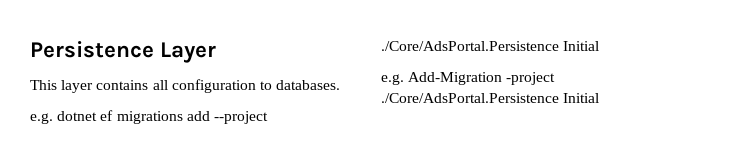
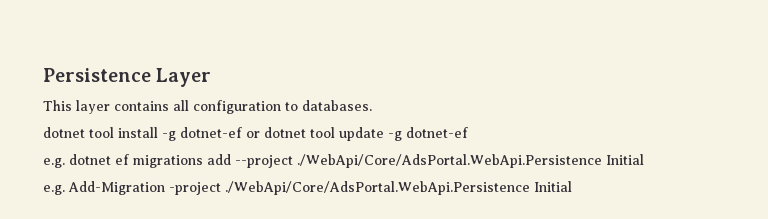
(341, 85) none -> [43,127,468,141] // dotnet tool install -g dotnet-ef or dotnet tool update -g dotnet-ef
[381,41,559,51] ./Core/AdsPortal.Persistence -> [297,154,602,168] ./WebApi/Core/AdsPortal.WebApi.Persistence
[381,93,559,103] ./Core/AdsPortal.Persistence -> [225,181,530,195] ./WebApi/Core/AdsPortal.WebApi.Persistence

